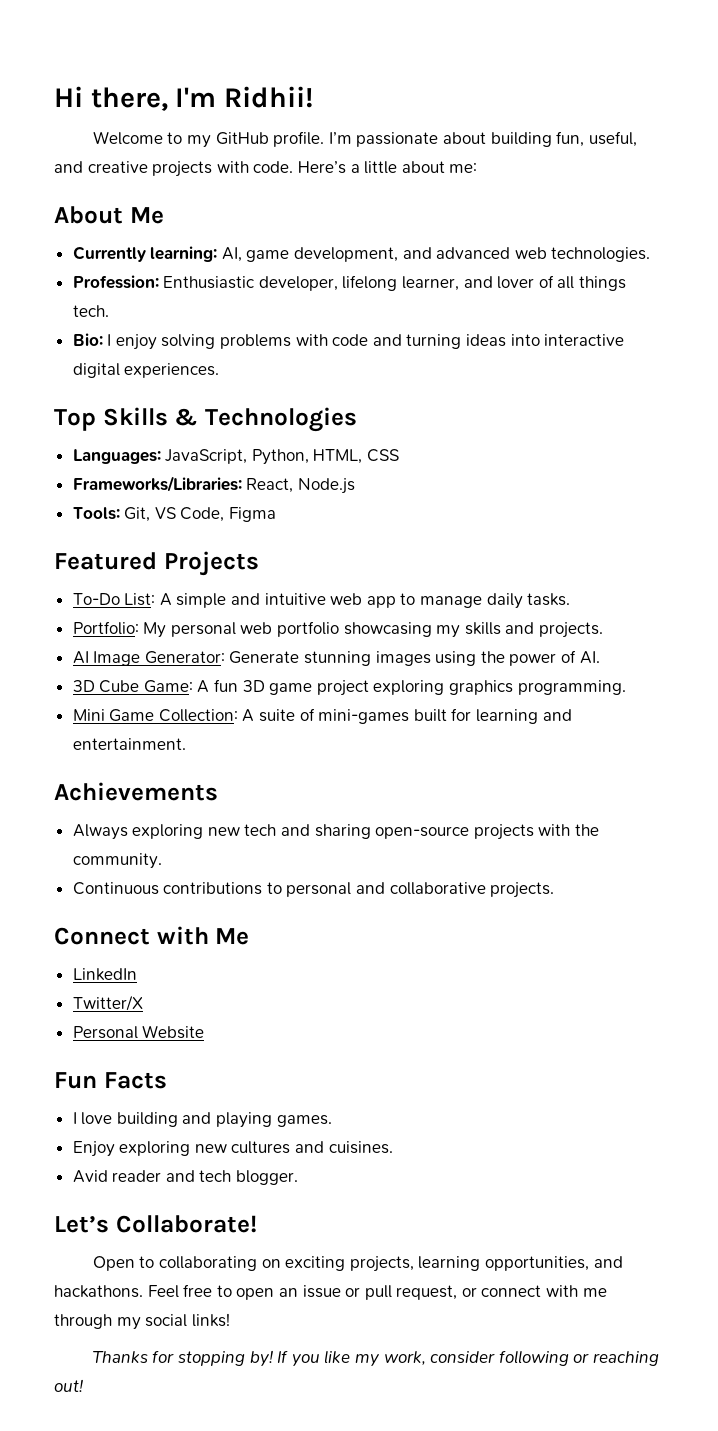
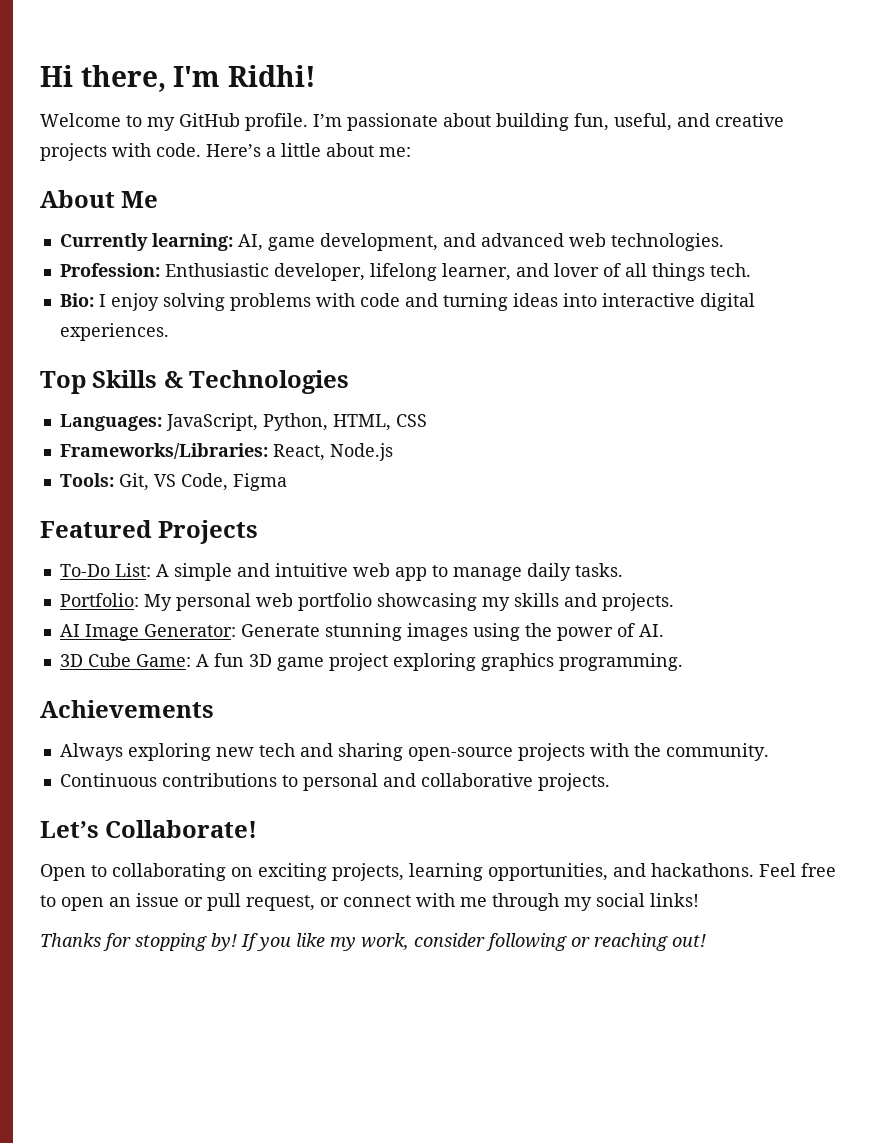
[224,86,314,108] Ridhii! -> [227,65,316,87] Ridhi!
[72,708,572,724] [72,738,186,750] // Mini Game Collection: A suite of mini-games built for learning and entertainment. -> (683, 662) none
[54,926,250,945] [72,968,137,981] [72,995,143,1011] [72,1025,205,1039] [54,1072,167,1089] [72,1112,332,1128] [72,1141,393,1157] [72,1170,299,1185] // Connect with Me // LinkedIn // Twitter/X // Personal Website // Fun Facts // I love building and playing games. // Enjoy exploring new cultures and cuisines. // Avid reader and tech blogger. -> (610, 782) none

